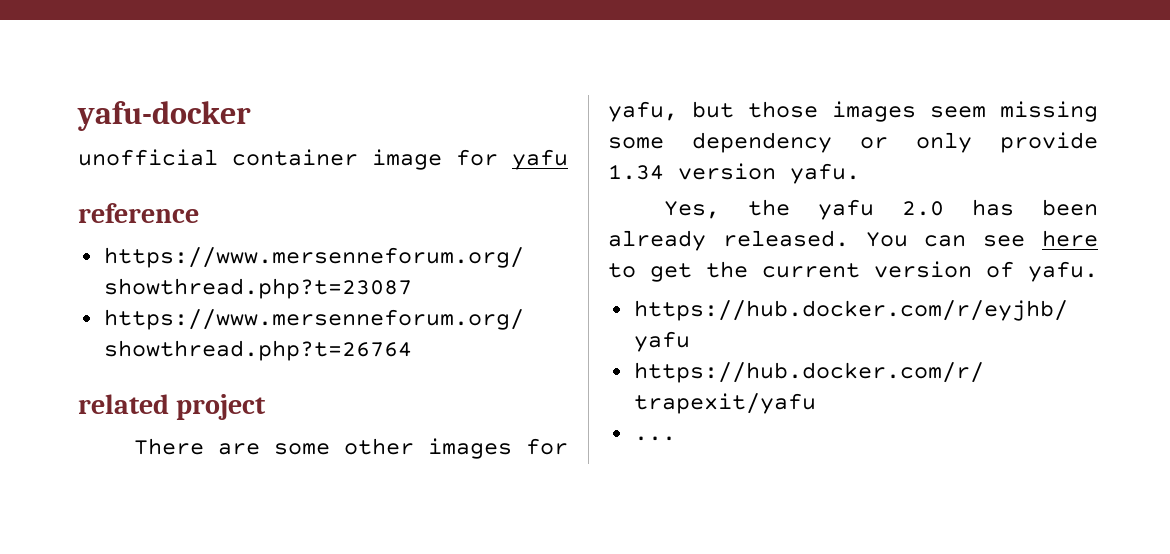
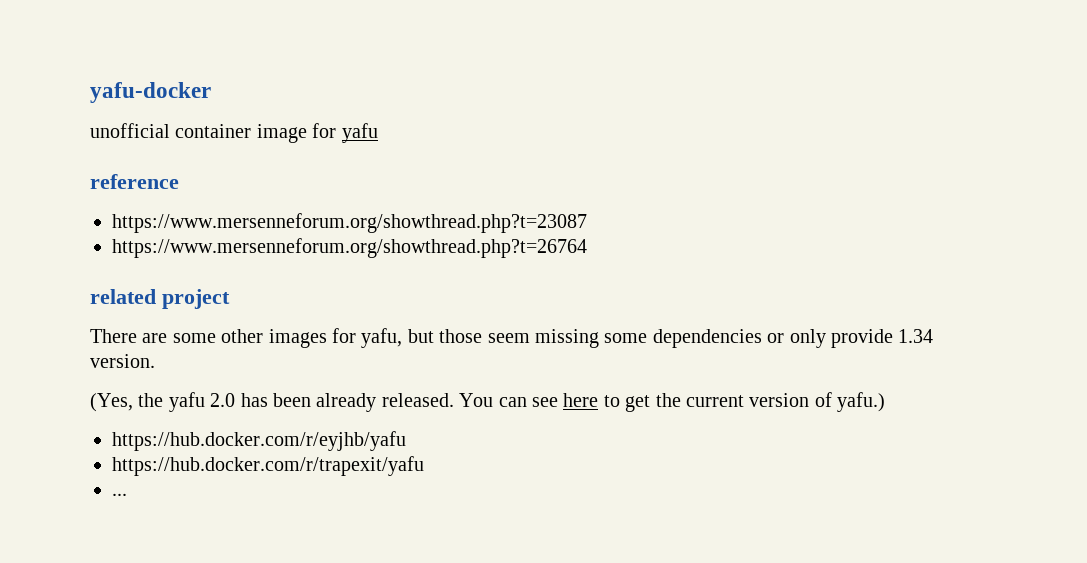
[832,101,916,122] images -> (483, 336) none
[692,132,832,153] dependency -> [652,329,762,348] dependencies
[678,163,860,184] [663,201,720,219] version yafu. // Yes, -> [90,354,155,368] [90,393,133,412] version. // (Yes,
[1028,261,1098,282] yafu. -> [837,392,886,412] yafu.)

